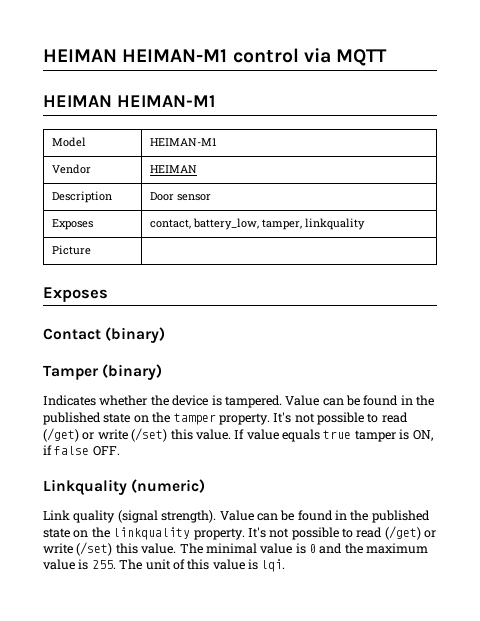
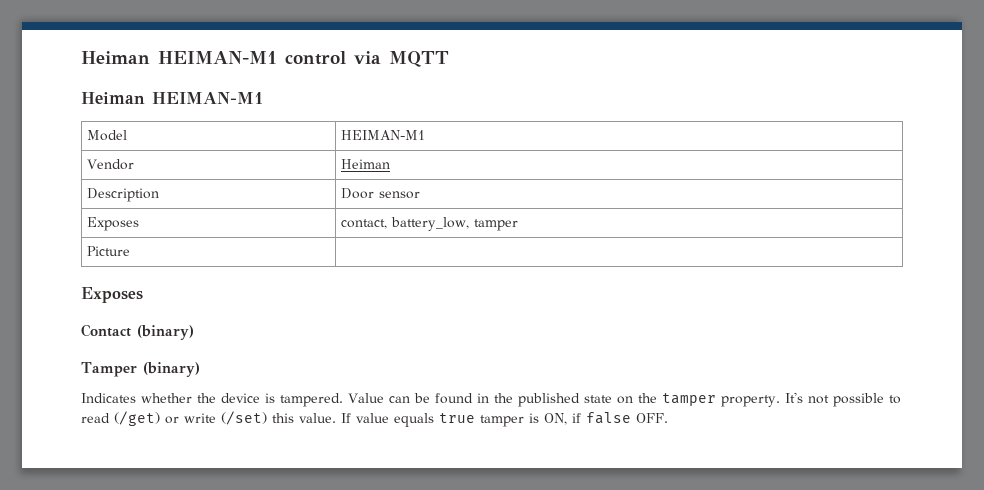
[43,49,117,62] HEIMAN -> [81,51,150,64] Heiman
[43,95,112,107] HEIMAN -> [81,92,145,104] Heiman
[150,165,198,173] HEIMAN -> [341,159,391,169] Heiman
[262,218,366,230] tamper, linkquality -> [474,219,519,231] tamper
[43,479,206,495] [43,510,430,523] [43,526,437,540] [43,542,429,556] [43,559,286,572] // Linkquality (numeric) // Link quality (signal strength). Value can be found in the published state on the linkquality property. It's not possible to read (/get) or write (/set) this value. The minimal value is 0 and the maximum value is 255. The unit of this value is lqi. -> (668, 418) none

